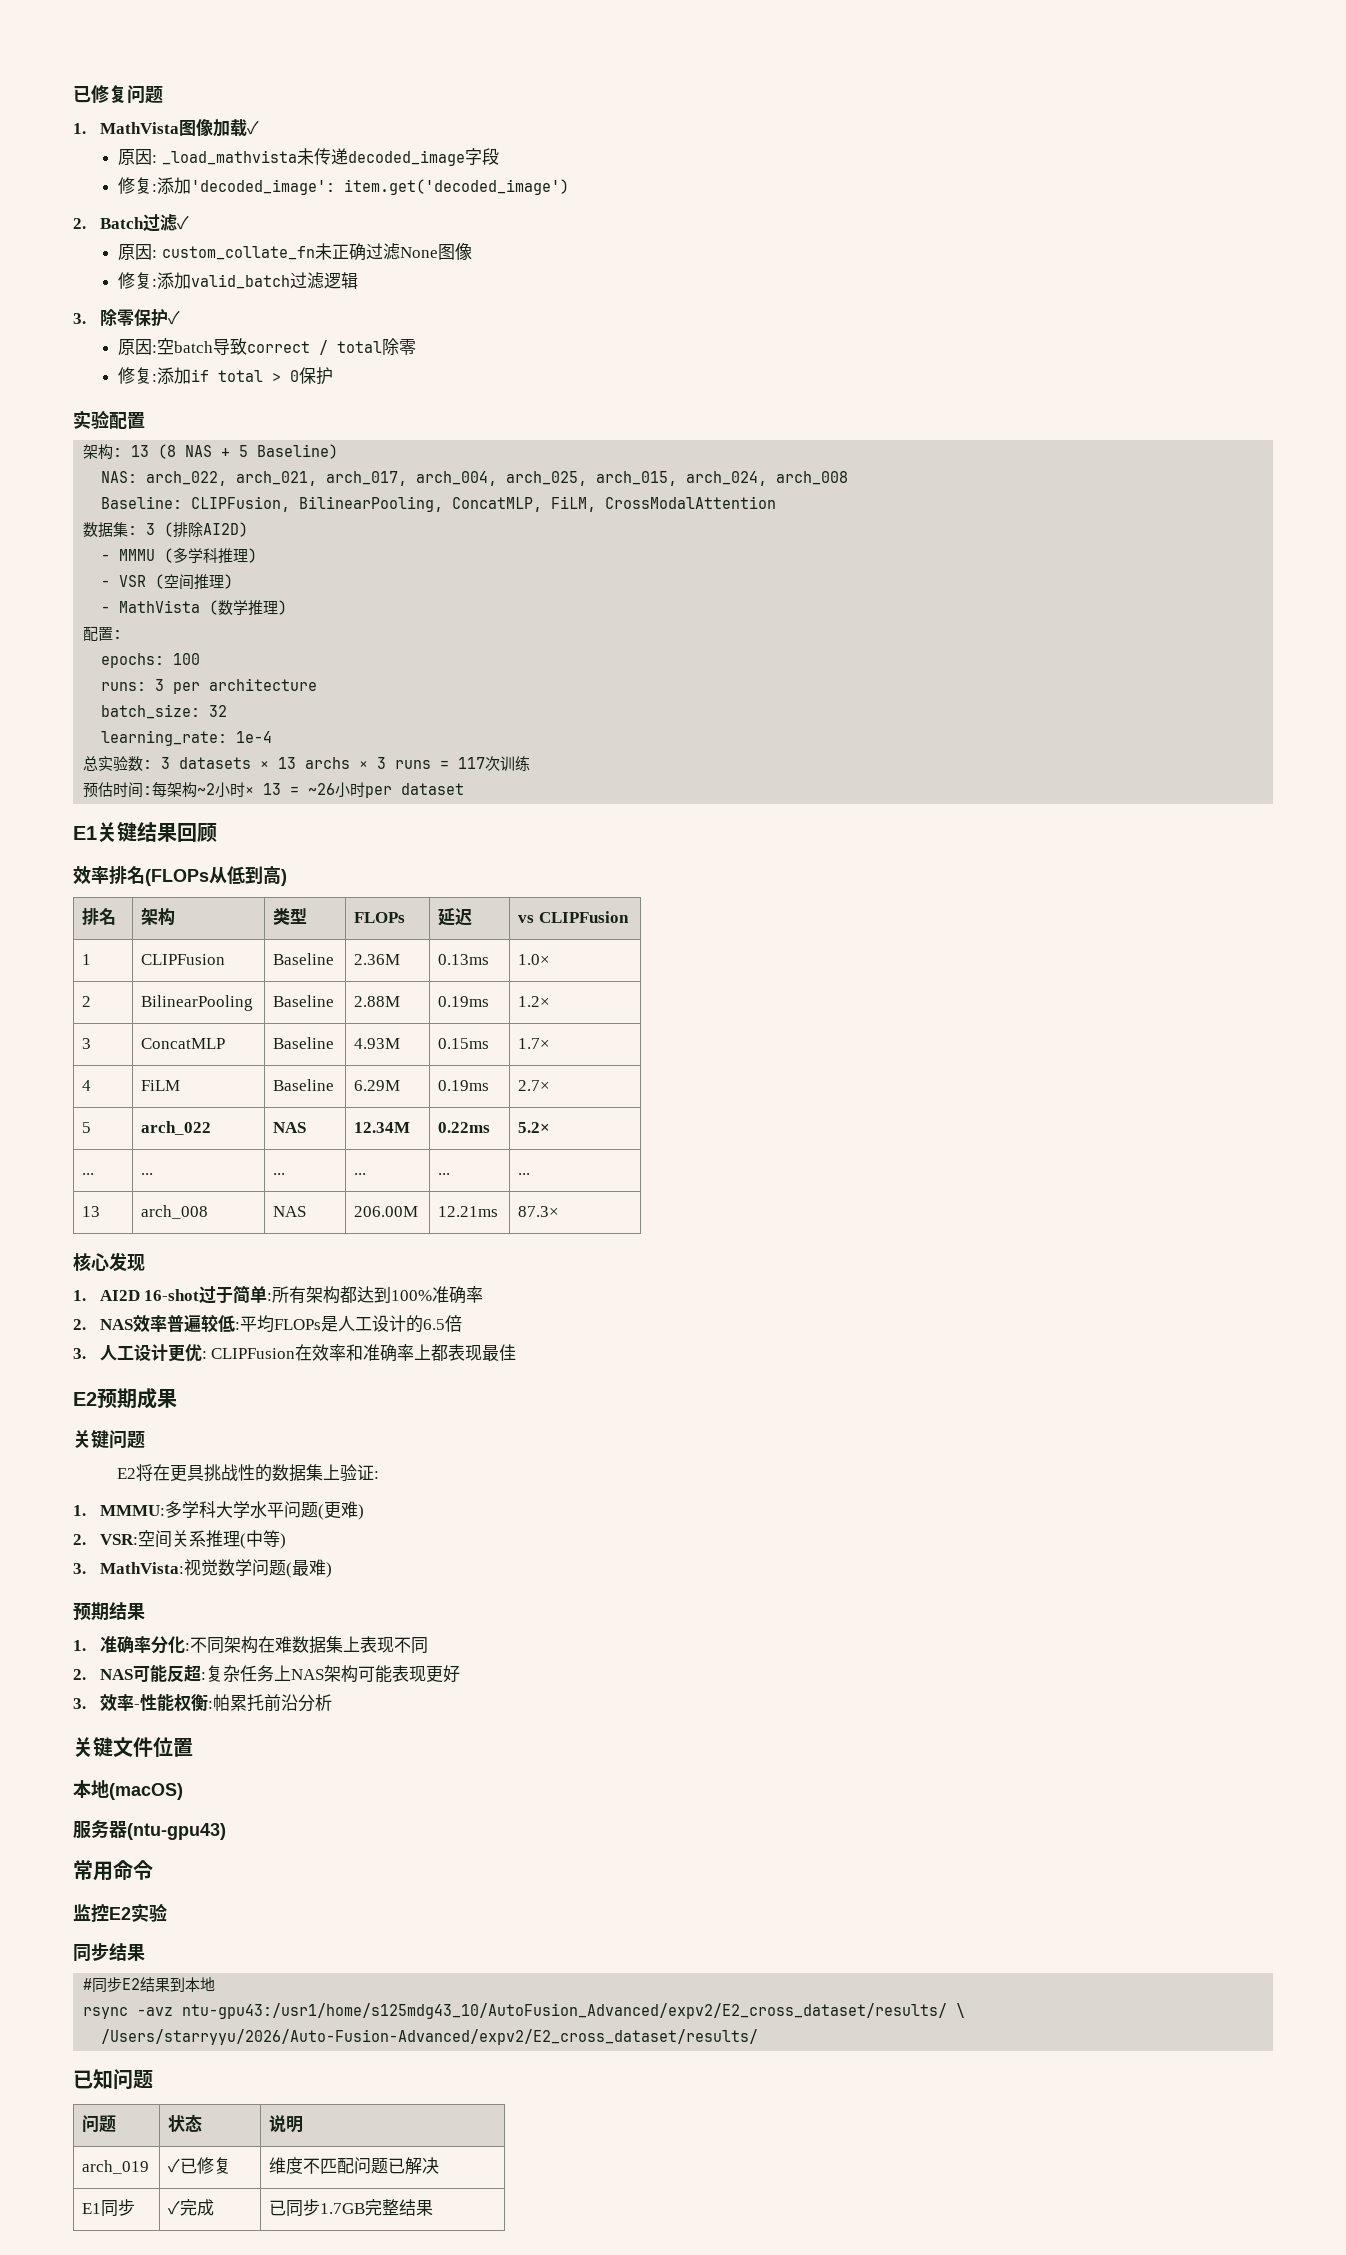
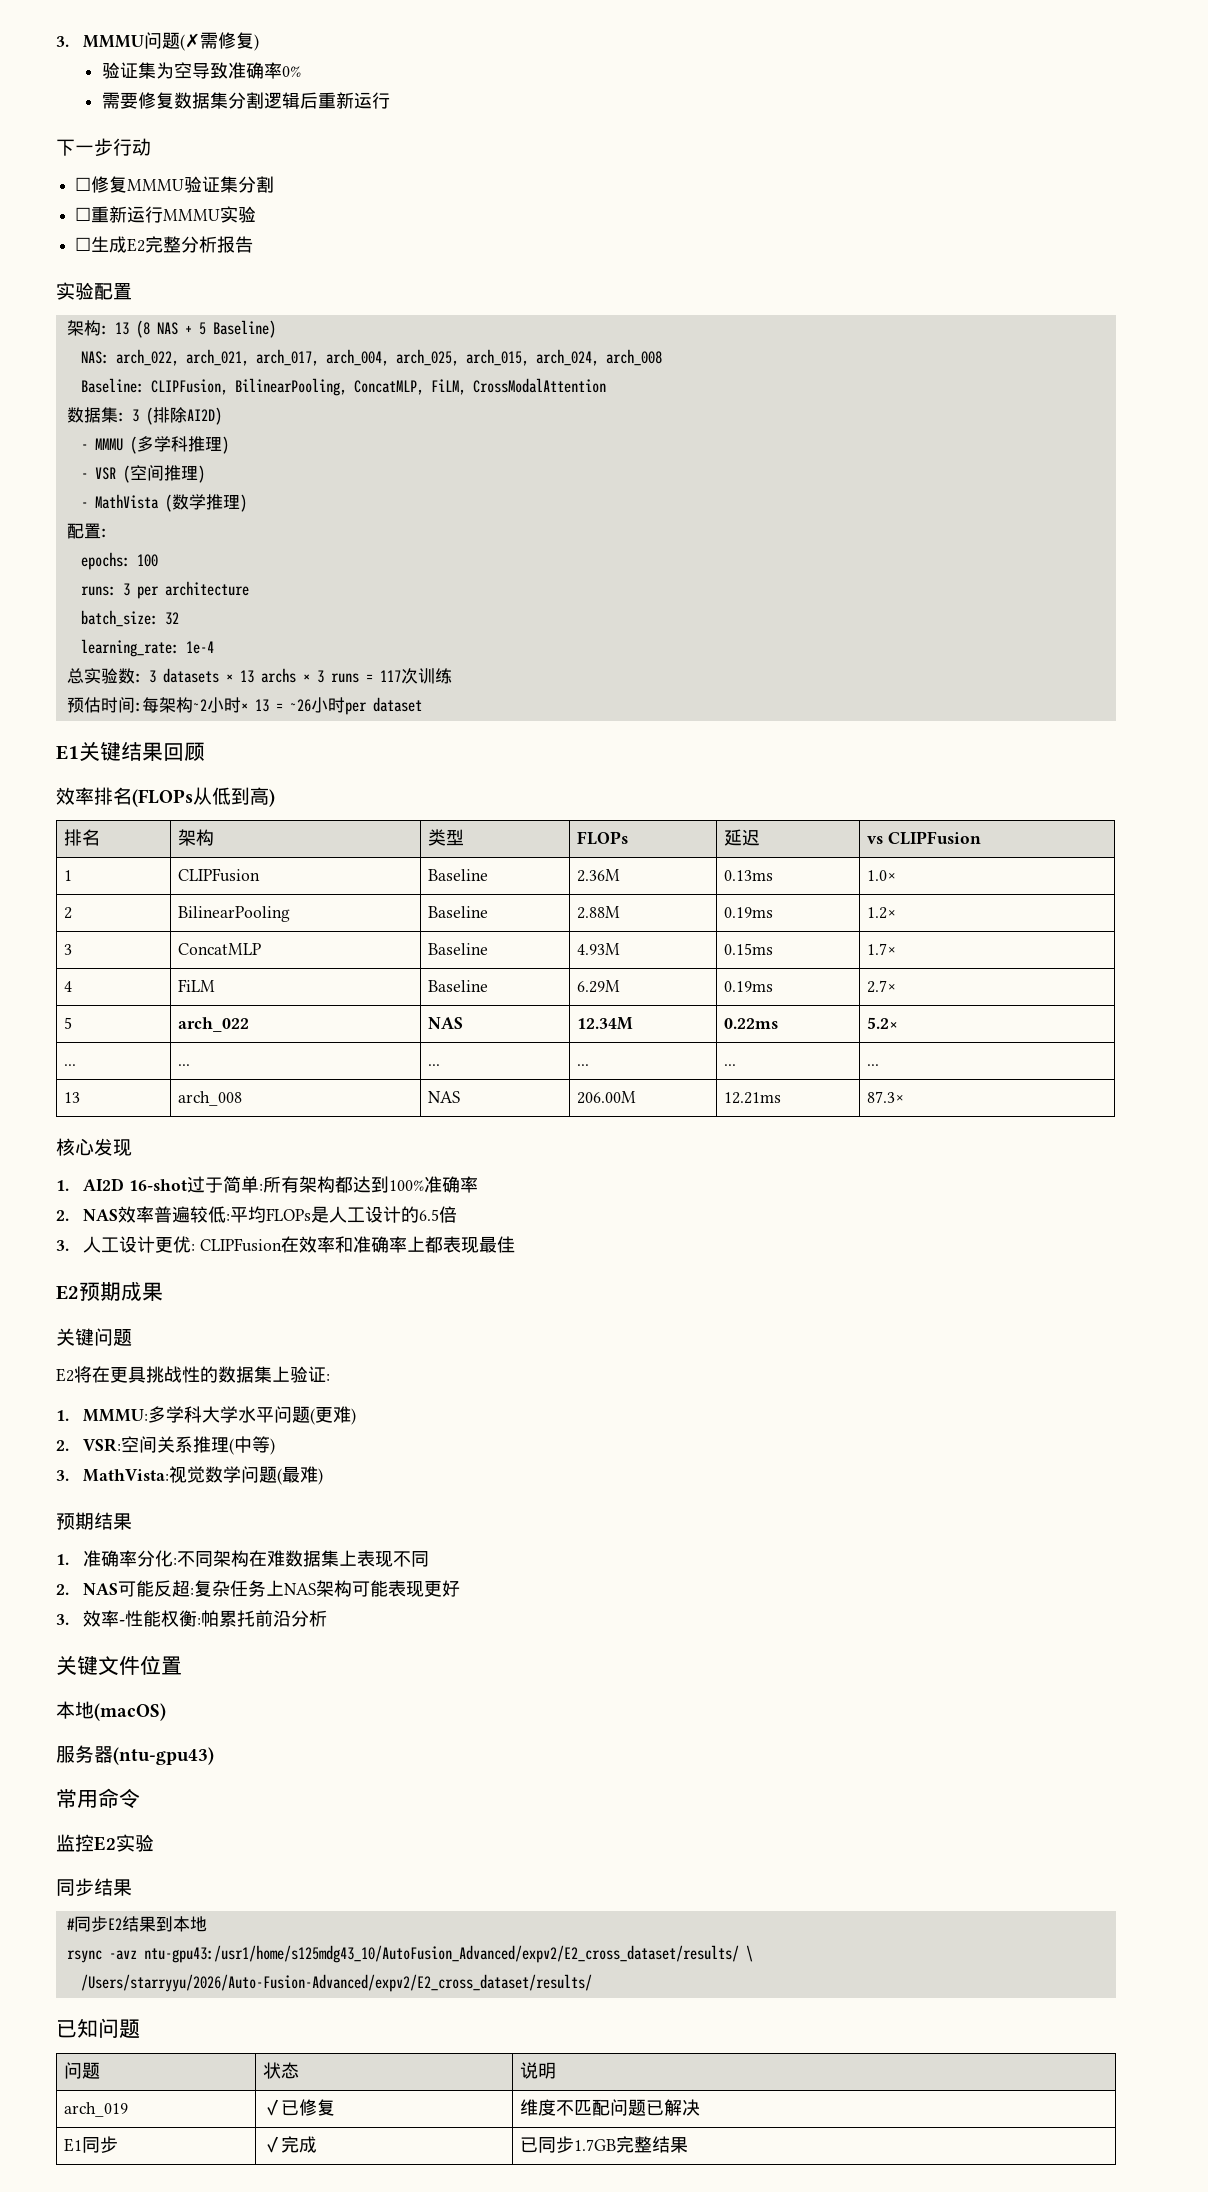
[73,85,163,104] [73,119,259,137] [118,148,499,166] [118,177,570,195] [73,214,189,232] [118,243,472,261] [118,272,359,289] [73,309,180,327] [118,338,417,355] [118,367,334,385] 已修复问题 // 1. MathVista图像加载✓ // 原因: _load_mathvista未传递decoded_image字段 // 修复:添加'decoded_image': item.get('decoded_image') // 2. Batch过滤✓ // 原因: custom_collate_fn未正确过滤None图像 // 修复:添加valid_batch过滤逻辑 // 3.除零保护✓ // 原因:空batch导致correct / total除零 // 修复:添加if total > 0保护 -> [56,32,259,51] [102,62,302,79] [102,92,391,109] [56,138,151,157] [75,176,275,193] [75,206,257,223] [75,236,254,253] 3. MMMU问题(✗需修复) // 验证集为空导致准确率0% // 需要修复数据集分割逻辑后重新运行 // 下一步行动 // ☐修复MMMU验证集分割 // ☐重新运行MMMU实验 // ☐生成E2完整分析报告

